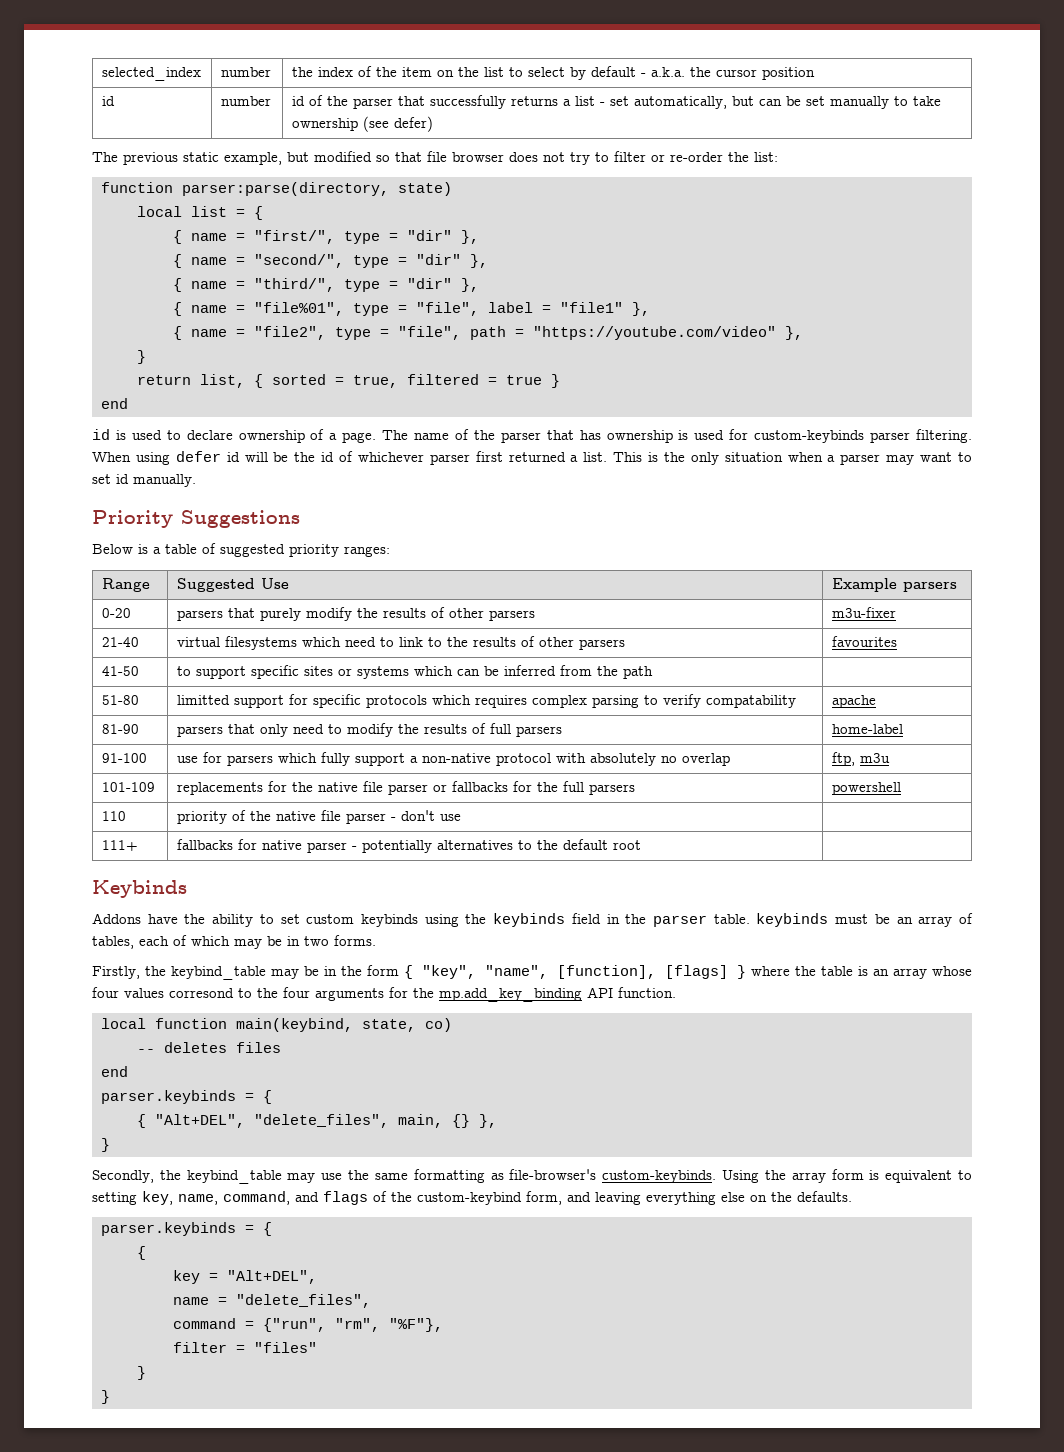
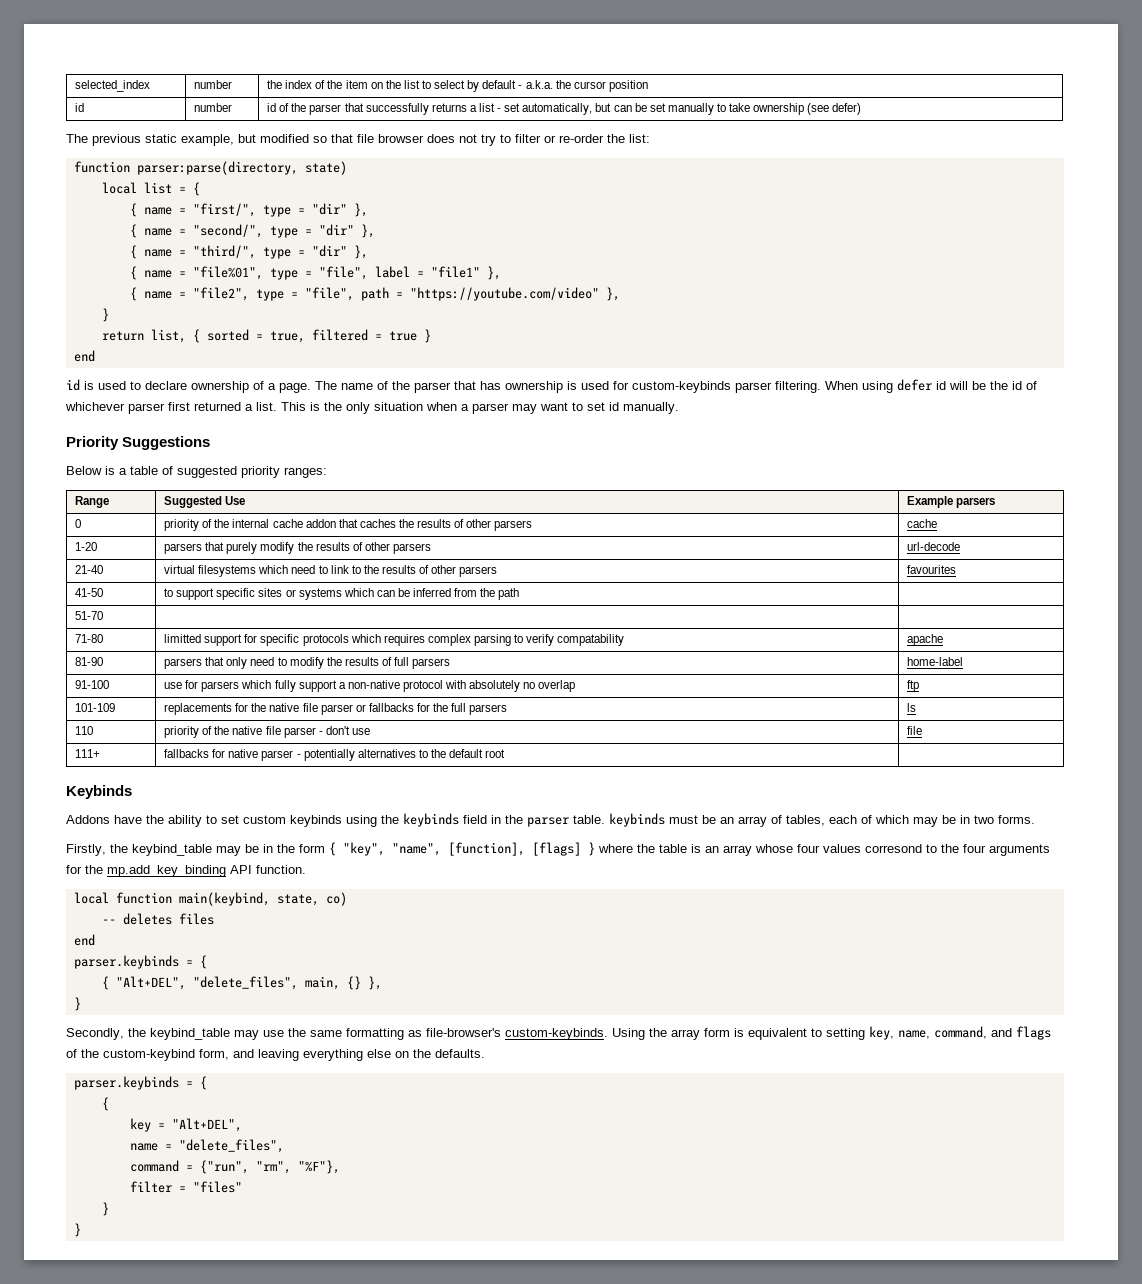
[101,608,131,618] 0-20 -> [75,519,82,528] [164,519,533,531] [907,519,938,528] [75,542,98,551] 0 | priority of the internal cache addon that caches the results of other parsers | cache // 1-20
[831,607,896,618] m3u-fixer -> [907,542,961,551] url-decode
[101,695,139,705] 51-80 -> [75,611,104,620] [75,634,104,643] 51-70 | | // 71-80
[831,752,890,766] ftp, m3u -> [907,680,920,692] ftp
[831,782,901,795] powershell -> [907,703,917,712] ls
(461, 817) none -> [907,726,923,735] file

